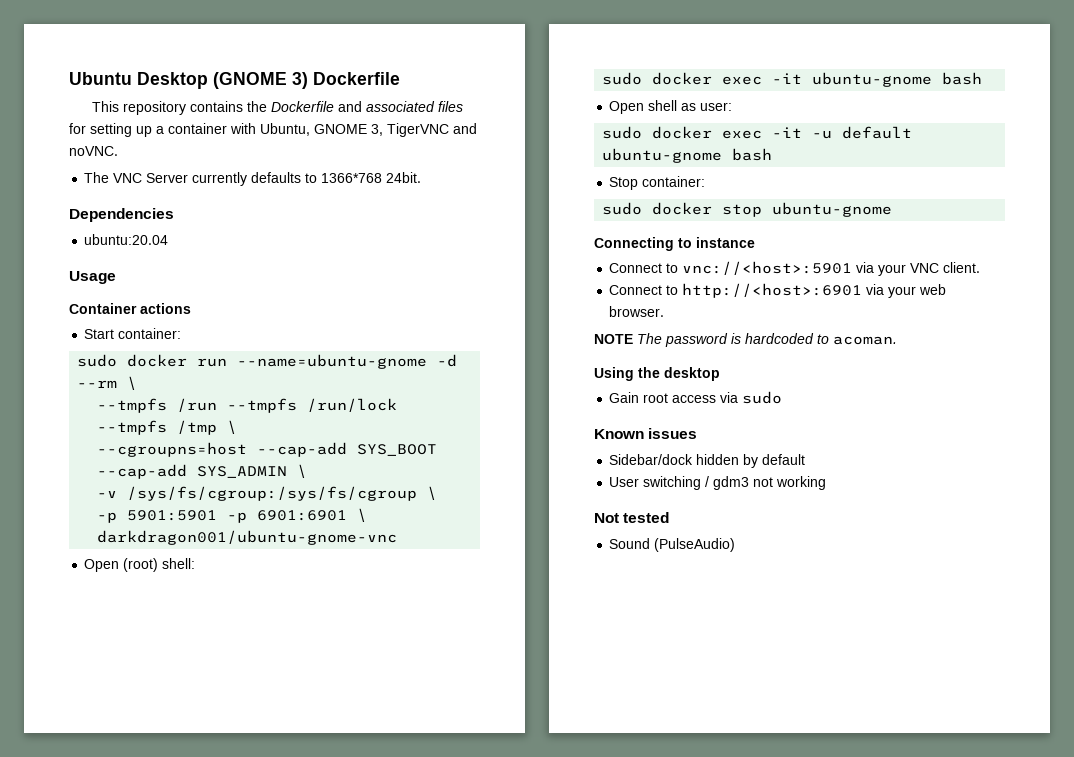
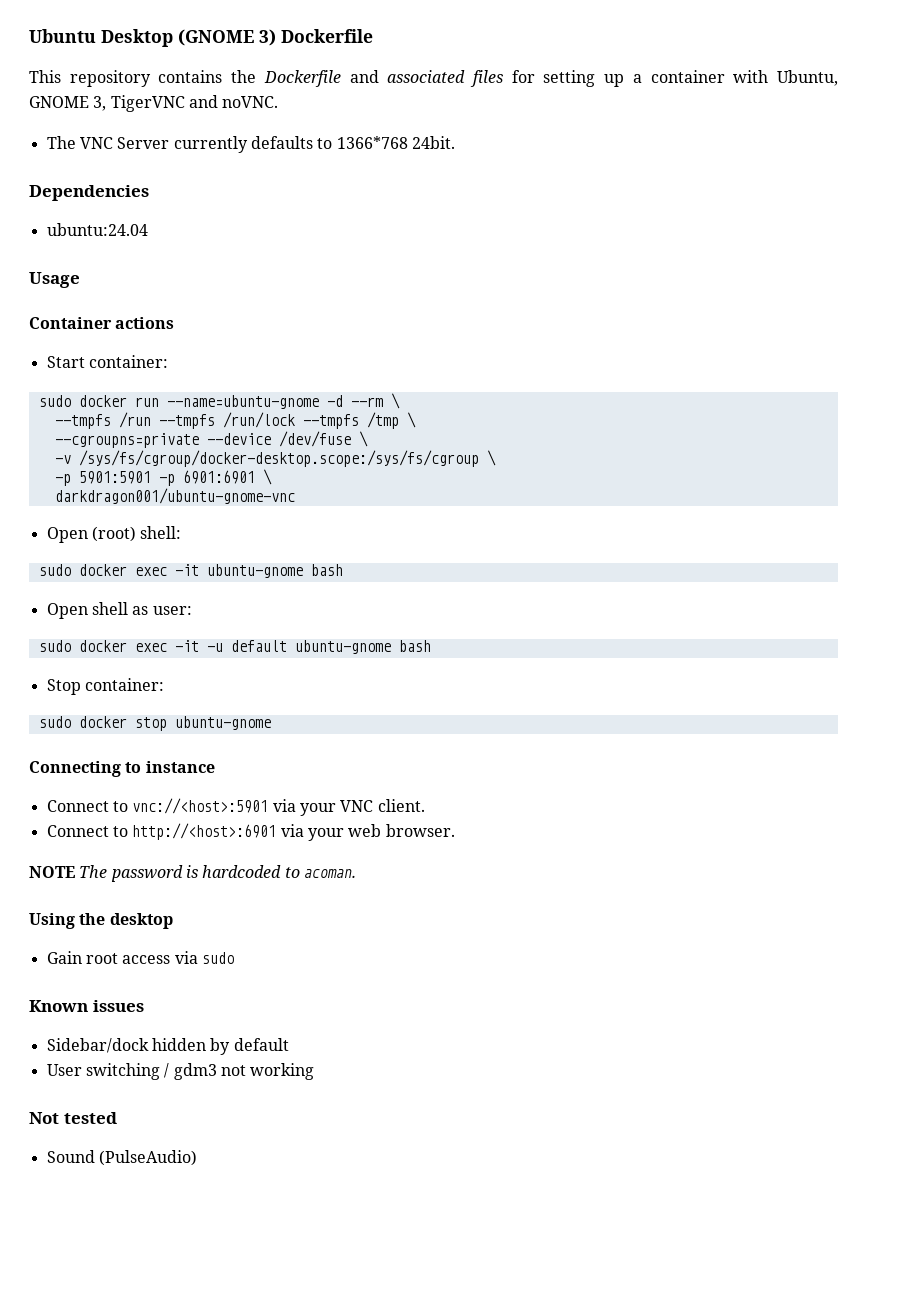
[84,234,169,245] ubuntu:20.04 -> [46,223,148,236] ubuntu:24.04
[97,442,438,457] [97,464,288,479] --cgroupns=host --cap-add SYS_BOOT --cap-add SYS_ADMIN -> [54,431,351,448] --cgroupns=private --device /dev/fuse
[127,486,418,501] /sys/fs/cgroup:/sys/fs/cgroup -> [78,450,479,467] /sys/fs/cgroup/docker-desktop.scope:/sys/fs/cgroup

